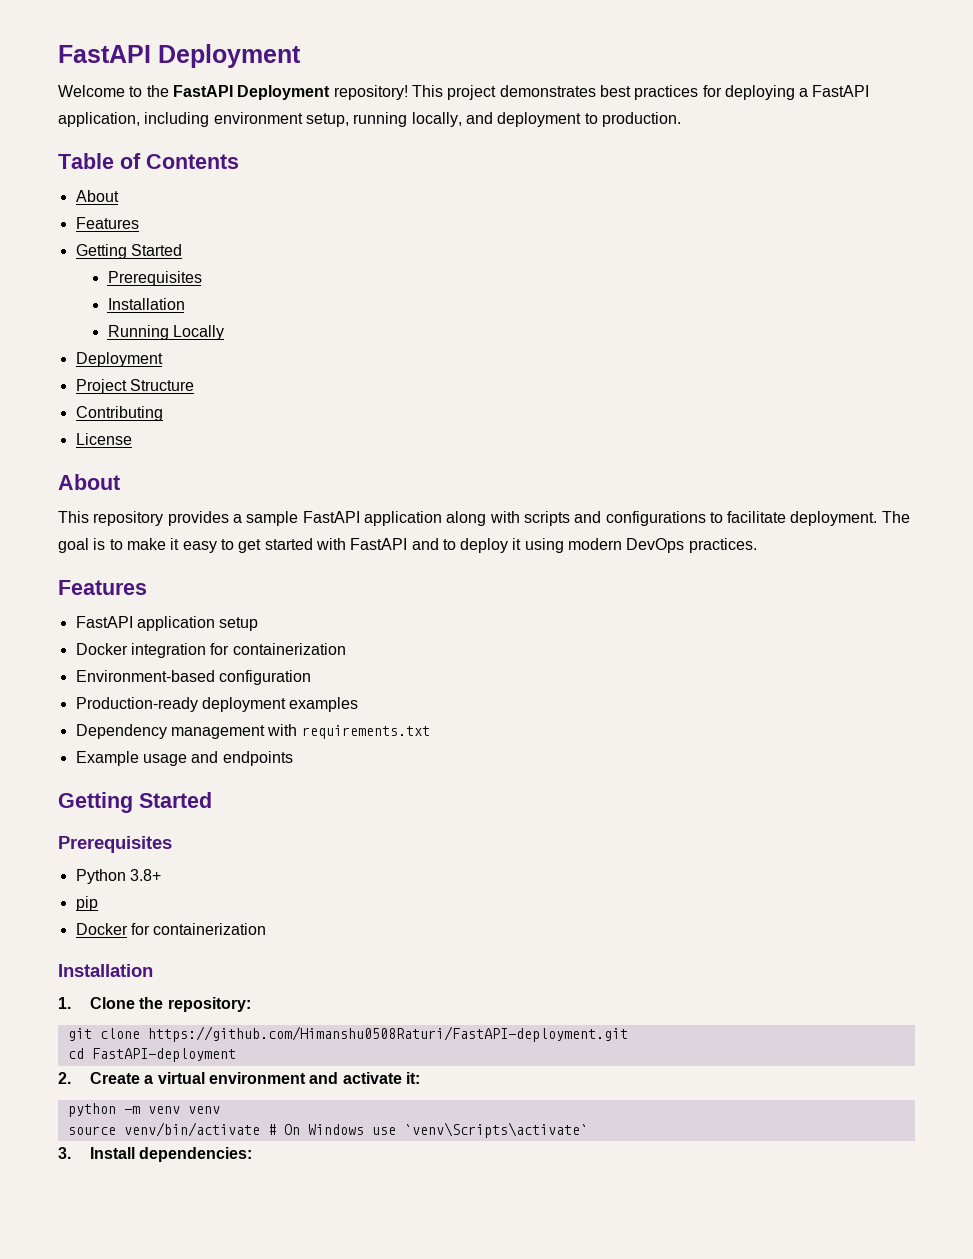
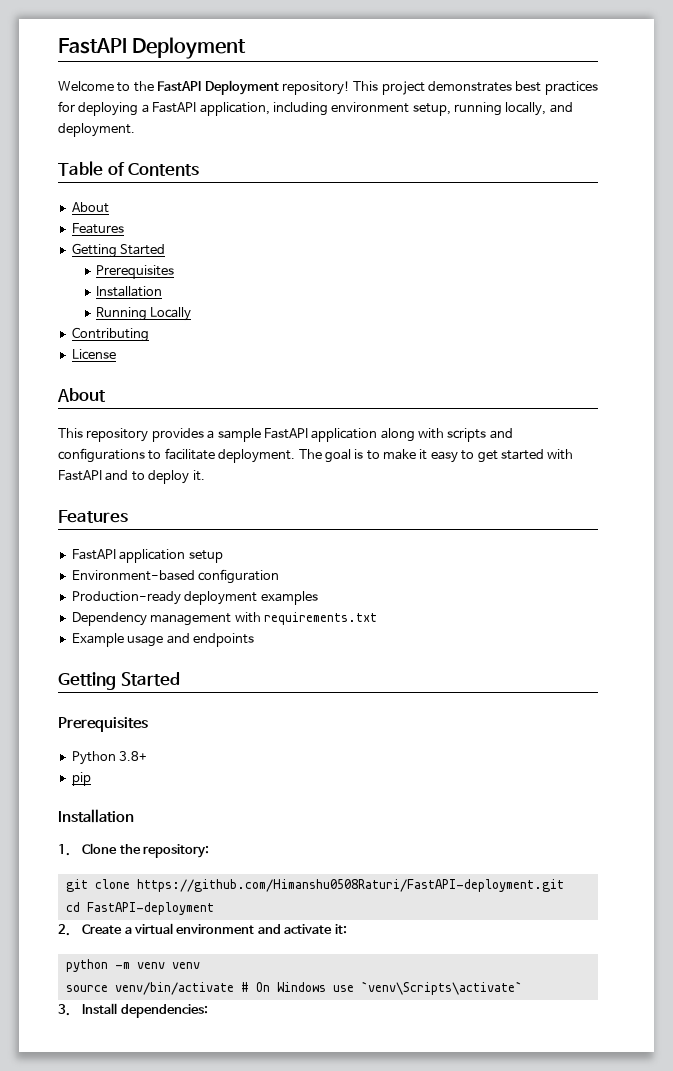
[497,112,681,127] deployment to production. -> [58,123,135,137] deployment.
[75,352,163,367] [75,379,194,394] // Deployment // Project Structure -> (192, 314) none
[512,538,757,553] it using modern DevOps practices. -> [192,470,205,481] it.
[75,643,346,658] // Docker integration for containerization -> (223, 556) none
[75,923,267,935] // Docker for containerization -> (91, 779) none

